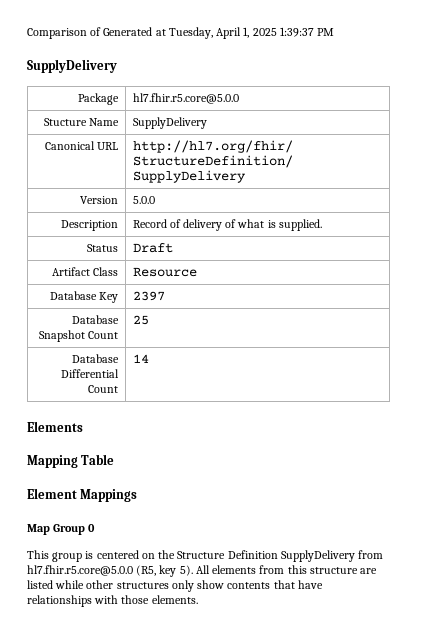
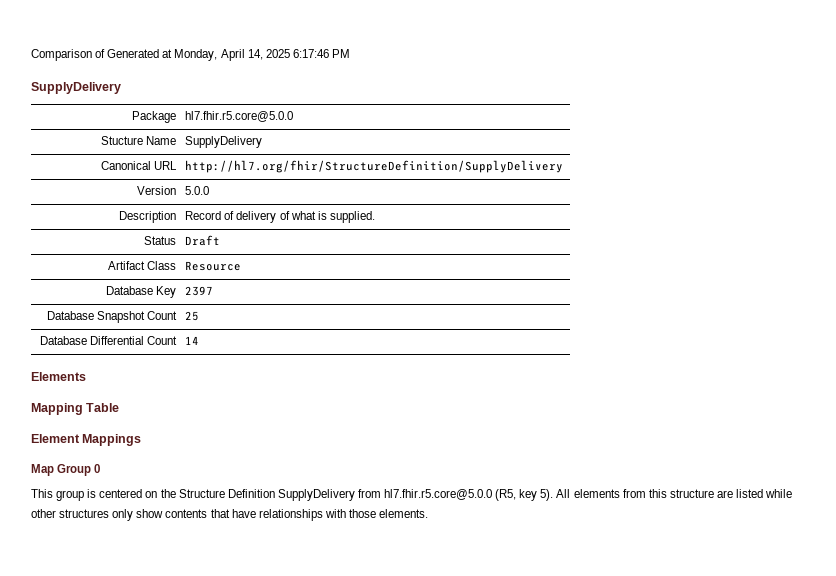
[168,27,314,39] Tuesday, April 1, 2025 1:39:37 -> [174,49,329,61] Monday, April 14, 2025 6:17:46

